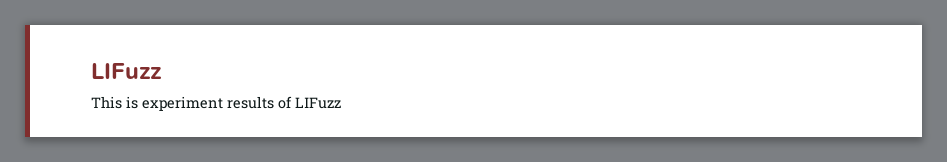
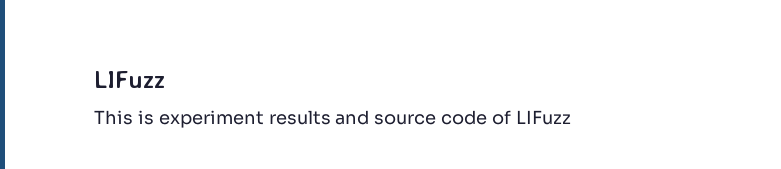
(274, 102) none -> [335,110,488,125] and source code

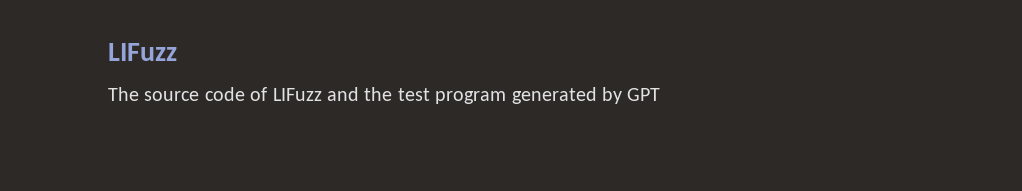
[94,110,571,128] This is experiment results and source code of LIFuzz -> [108,87,661,104] The source code of LIFuzz and the test program generated by GPT

